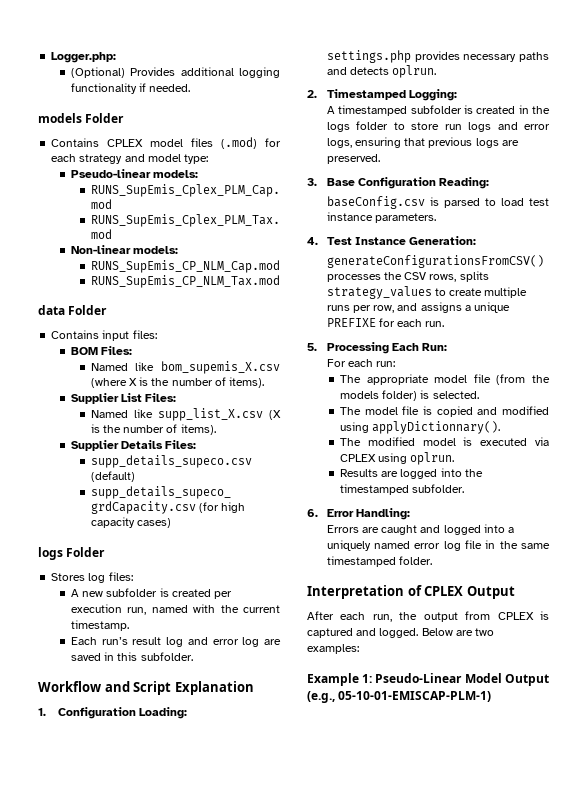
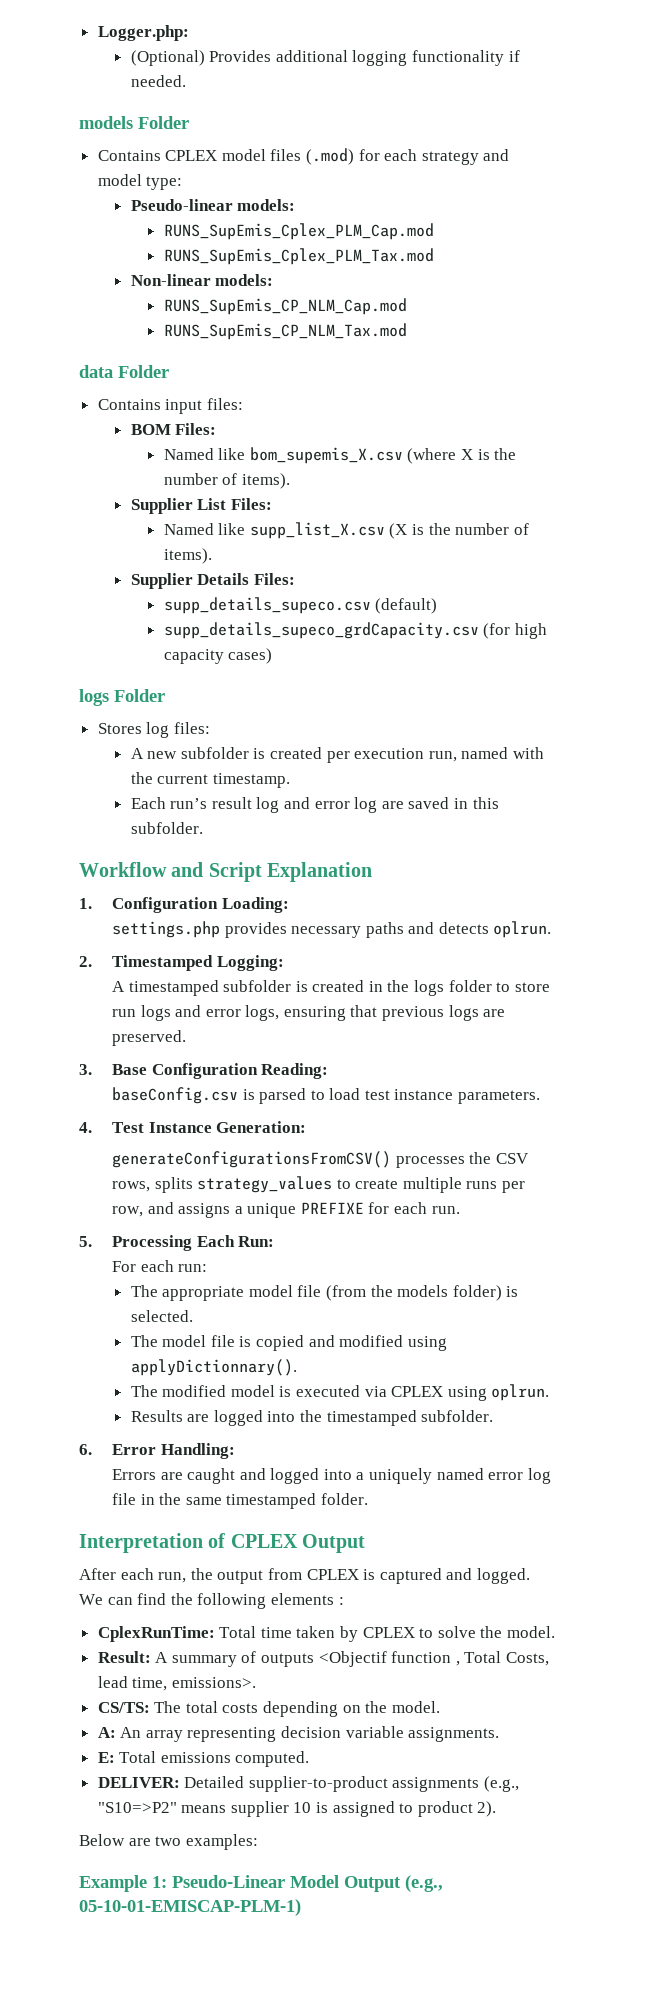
(419, 633) none -> [79,1593,344,1609] [97,1626,556,1642] [97,1651,550,1667] [97,1676,256,1691] [97,1701,440,1717] [97,1726,500,1742] [97,1751,310,1767] [97,1776,520,1792] [97,1801,497,1817] We can find the following elements : // CplexRunTime: Total time taken by CPLEX to solve the model. // Result: A summary of outputs <Objectif function , Total Costs, lead time, emissions>. // CS/TS: The total costs depending on the model. // A: An array representing decision variable assignments. // E: Total emissions computed. // DELIVER: Detailed supplier-to-product assignments (e.g., "S10=>P2" means supplier 10 is assigned to product 2). //

